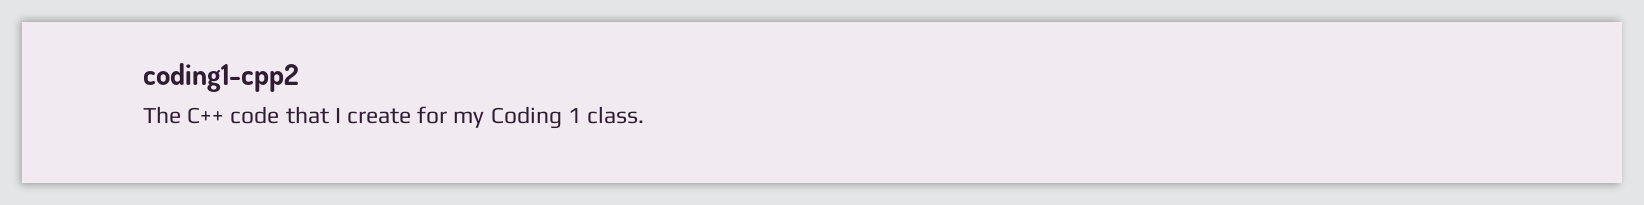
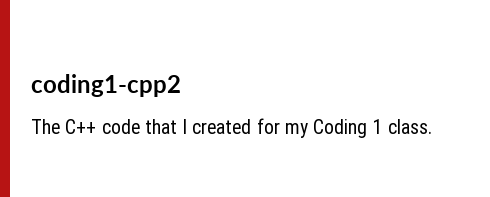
[347,108,412,124] create -> [192,119,252,134] created

